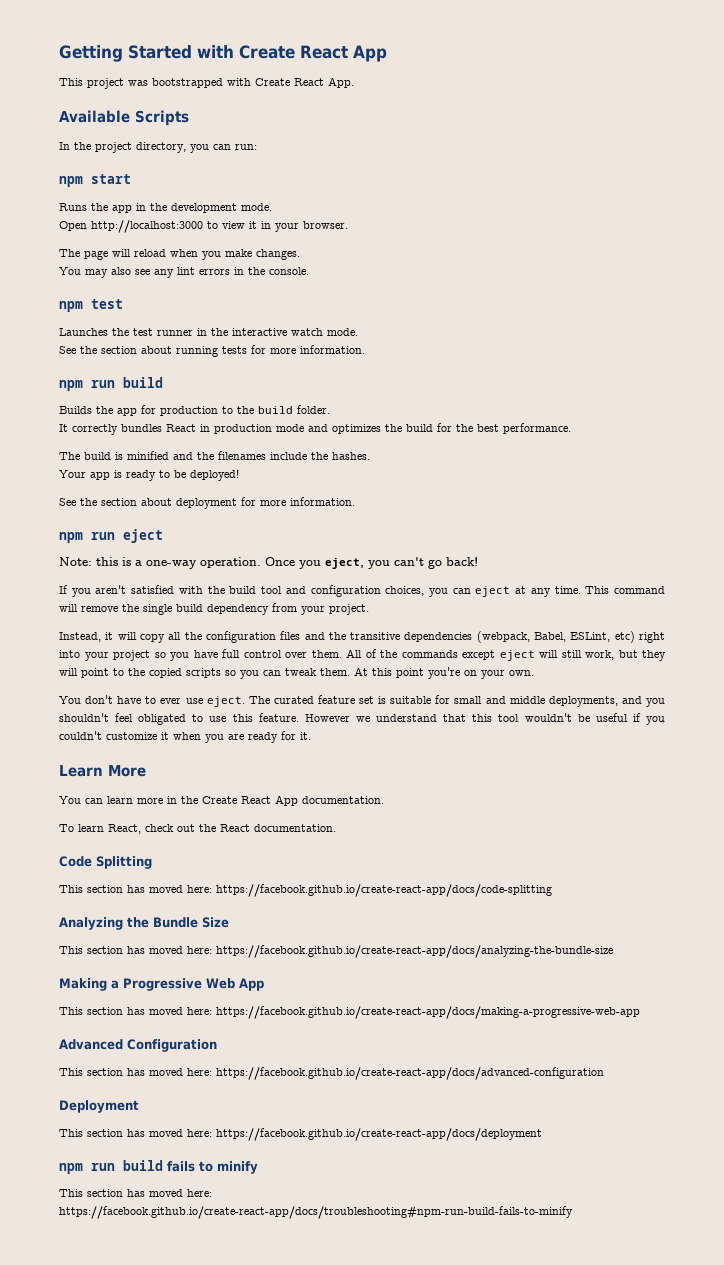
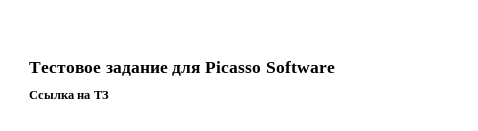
[59,45,387,62] [59,77,354,89] [59,110,189,126] [59,142,257,153] [59,174,131,187] [59,203,272,213] [59,220,348,233] [59,249,300,260] [59,267,309,278] [59,299,123,312] [59,328,358,336] [59,345,365,357] [59,377,163,391] [59,405,330,416] [59,423,571,435] [59,451,370,460] [59,469,239,481] [59,497,355,509] [59,529,163,543] [59,557,478,569] [59,585,665,597] [59,603,369,615] [59,631,665,643] [59,649,666,661] [59,667,534,679] [59,695,665,707] [59,713,666,725] [59,731,311,743] [59,765,146,777] [59,795,384,806] [59,824,336,834] [59,856,152,869] [59,884,552,897] [59,917,229,930] [59,945,613,958] [59,978,264,991] [59,1006,640,1019] [59,1039,217,1052] [59,1067,604,1080] [59,1100,139,1113] [59,1128,542,1141] [59,1160,258,1174] [59,1189,212,1197] [59,1205,573,1219] Getting Started with Create React App // This project was bootstrapped with Create React App. // Available Scripts // In the project directory, you can run: // npm start // Runs the app in the development mode. // Open http://localhost:3000 to view it in your browser. // The page will reload when you make changes. // You may also see any lint errors in the console. // npm test // Launches the test runner in the interactive watch mode. // See the section about running tests for more information. // npm run build // Builds the app for production to the build folder. // It correctly bundles React in production mode and optimizes the build for the best performance. // The build is minified and the filenames include the hashes. // Your app is ready to be deployed! // See the section about deployment for more information. // npm run eject // Note: this is a one-way operation. Once you eject, you can't go back! // If you aren't satisfied with the build tool and configuration choices, you can eject at any time. This command will remove the single build dependency from your project. // Instead, it will copy all the configuration files and the transitive dependencies (webpack, Babel, ESLint, etc) right into your project so you have full control over them. All of the commands except eject will still work, but they will point to the copied scripts so you can tweak them. At this point you're on your own. // You don't have to ever use eject. The curated feature set is suitable for small and middle deployments, and you shouldn't feel obligated to use this feature. However we understand that this tool wouldn't be useful if you couldn't customize it when you are ready for it. // Learn More // You can learn more in the Create React App documentation. // To learn React, check out the React documentation. // Code Splitting // This section has moved here: https://facebook.github.io/create-react-app/docs/code-splitting // Analyzing the Bundle Size // This section has moved here: https://facebook.github.io/create-react-app/docs/analyzing-the-bundle-size // Making a Progressive Web App // This section has moved here: https://facebook.github.io/create-react-app/docs/making-a-progressive-web-app // Advanced Configuration // This section has moved here: https://facebook.github.io/create-react-app/docs/advanced-configuration // Deployment // This section has moved here: https://facebook.github.io/create-react-app/docs/deployment // npm run build fails to minify // This section has moved here: https://facebook.github.io/create-react-app/docs/troubleshooting#npm-run-build-fails-to-minify -> [29,61,335,76] [29,91,109,99] Тестовое задание для Picasso Software // Ссылка на ТЗ

